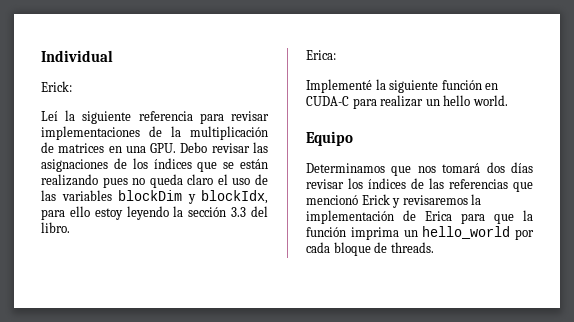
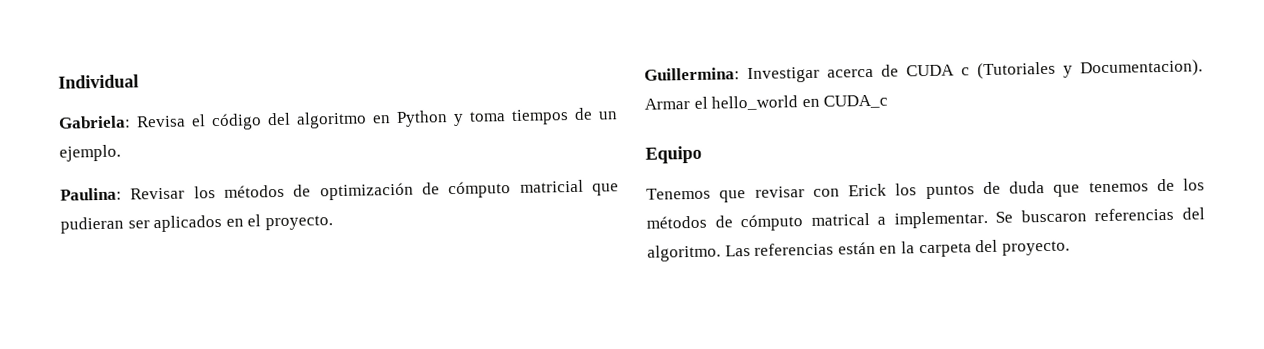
[41,81,72,92] [41,110,270,124] [41,126,268,140] [41,142,268,153] [41,158,268,172] [41,174,269,188] [41,190,268,204] [41,206,268,220] [41,222,70,233] [306,50,336,60] [306,79,499,93] [306,95,508,109] [306,131,353,146] [306,162,533,176] [306,178,533,192] [306,194,482,208] [306,210,533,224] [306,226,534,240] [306,242,434,256] Erick: // Leí la siguiente referencia para revisar implementaciones de la multiplicación de matrices en una GPU. Debo revisar las asignaciones de los índices que se están realizando pues no queda claro el uso de las variables blockDim y blockIdx, para ello estoy leyendo la sección 3.3 del libro. // Erica: // Implementé la siguiente función en CUDA-C para realizar un hello world. // Equipo // Determinamos que nos tomará dos días revisar los índices de las referencias que mencionó Erick y revisaremos la implementación de Erica para que la función imprima un hello_world por cada bloque de threads. -> [58,107,618,131] [59,144,121,162] [60,179,619,201] [60,214,333,234] [644,59,1203,84] [644,94,889,111] [645,145,702,164] [646,178,1205,203] [646,207,1205,232] [647,239,1070,262] Gabriela: Revisa el código del algoritmo en Python y toma tiempos de un ejemplo. // Paulina: Revisar los métodos de optimización de cómputo matricial que pudieran ser aplicados en el proyecto. // Guillermina: Investigar acerca de CUDA c (Tutoriales y Documentacion). Armar el hello_world en CUDA_c // Equipo // Tenemos que revisar con Erick los puntos de duda que tenemos de los métodos de cómputo matrical a implementar. Se buscaron referencias del algoritmo. Las referencias están en la carpeta del proyecto.

